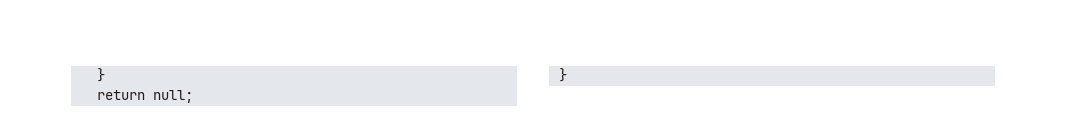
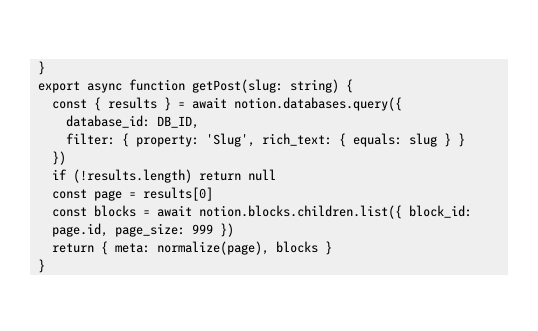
[96,68,105,82] [96,90,193,103] } // return null; -> [37,61,45,75] [37,79,353,93] [51,97,402,111] [65,115,199,129] [65,133,465,147] [51,151,66,165] [51,169,276,183] [51,187,213,201] [51,205,472,219] [51,223,234,237] [51,241,332,255] } // export async function getPost(slug: string) { // const { results } = await notion.databases.query({ // database_id: DB_ID, // filter: { property: 'Slug', rich_text: { equals: slug } } // }) // if (!results.length) return null // const page = results[0] // const blocks = await notion.blocks.children.list({ block_id: page.id, page_size: 999 }) // return { meta: normalize(page), blocks }

